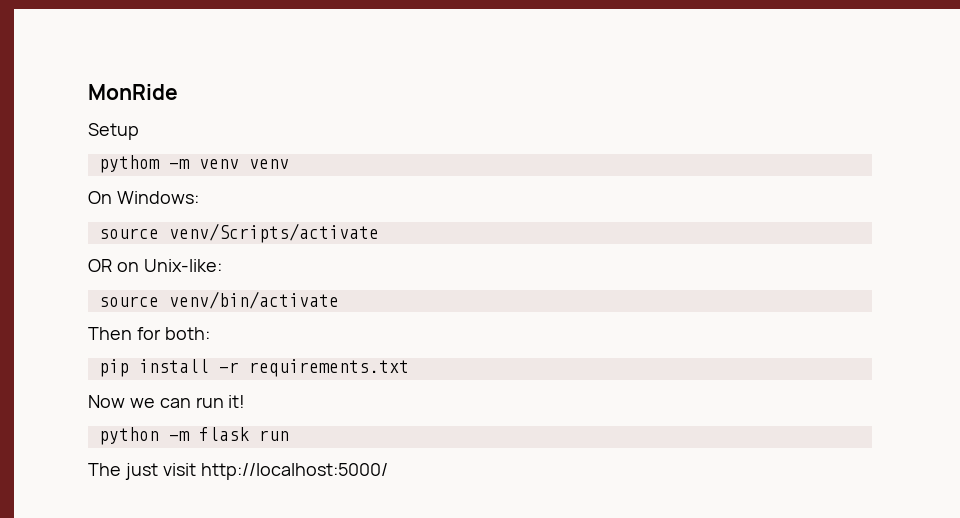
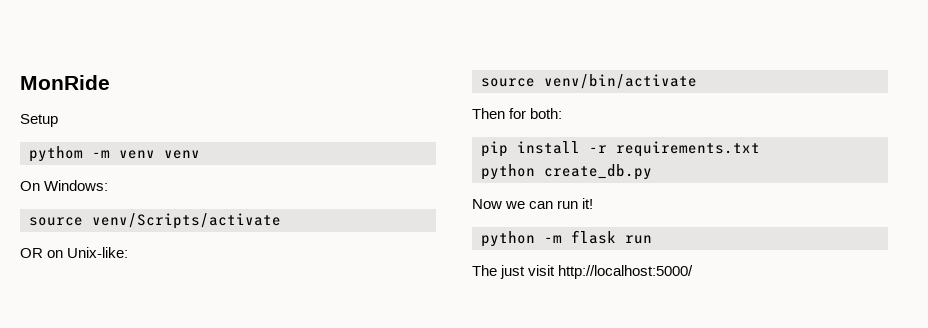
(409, 368) none -> [481,164,652,180] // python create_db.py

